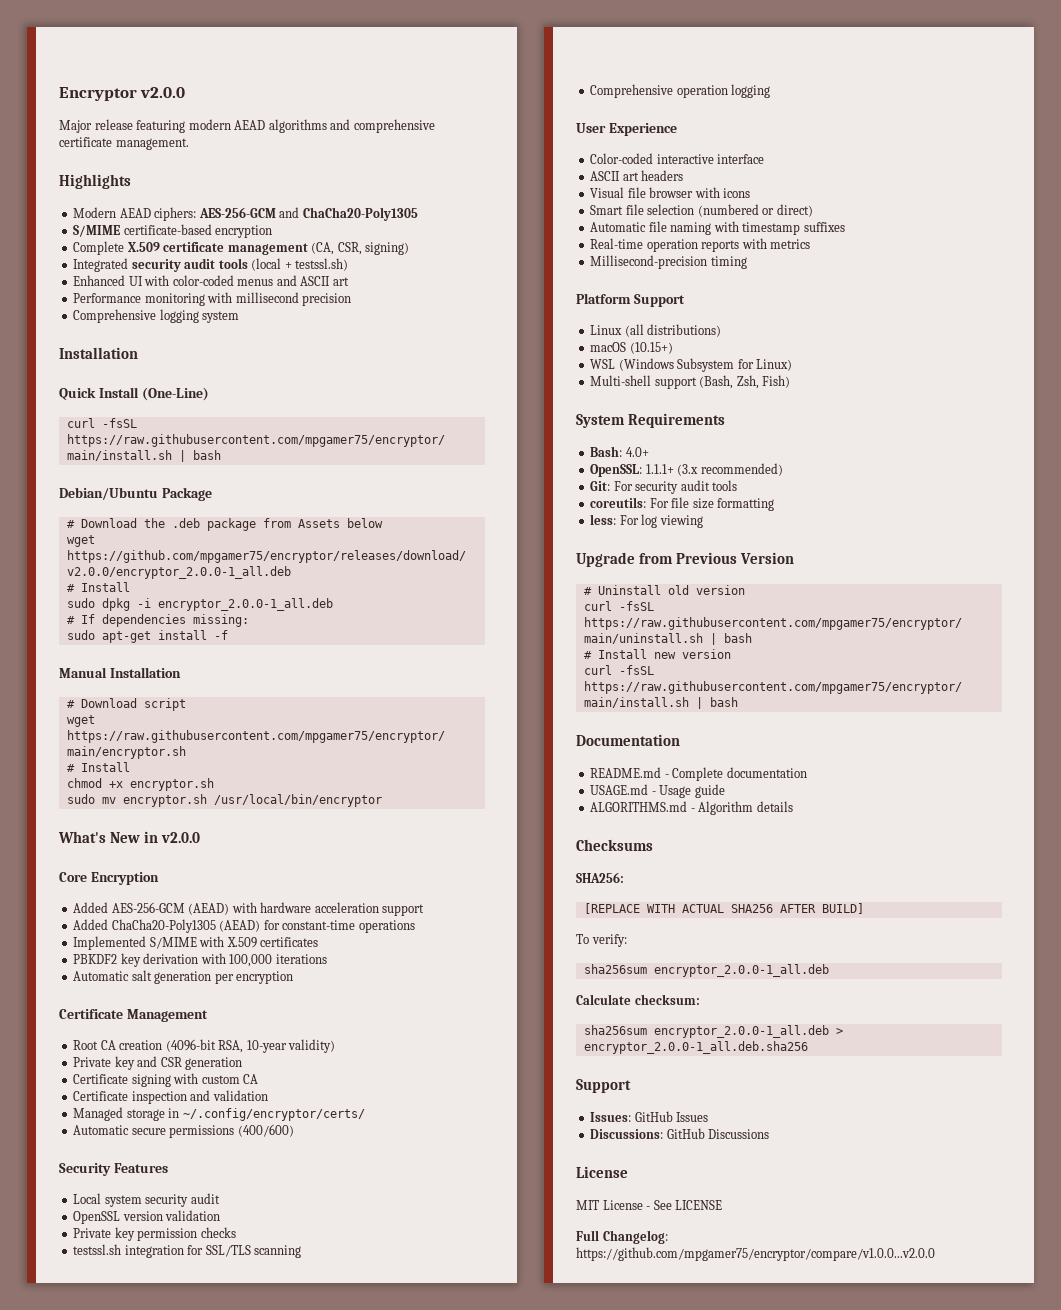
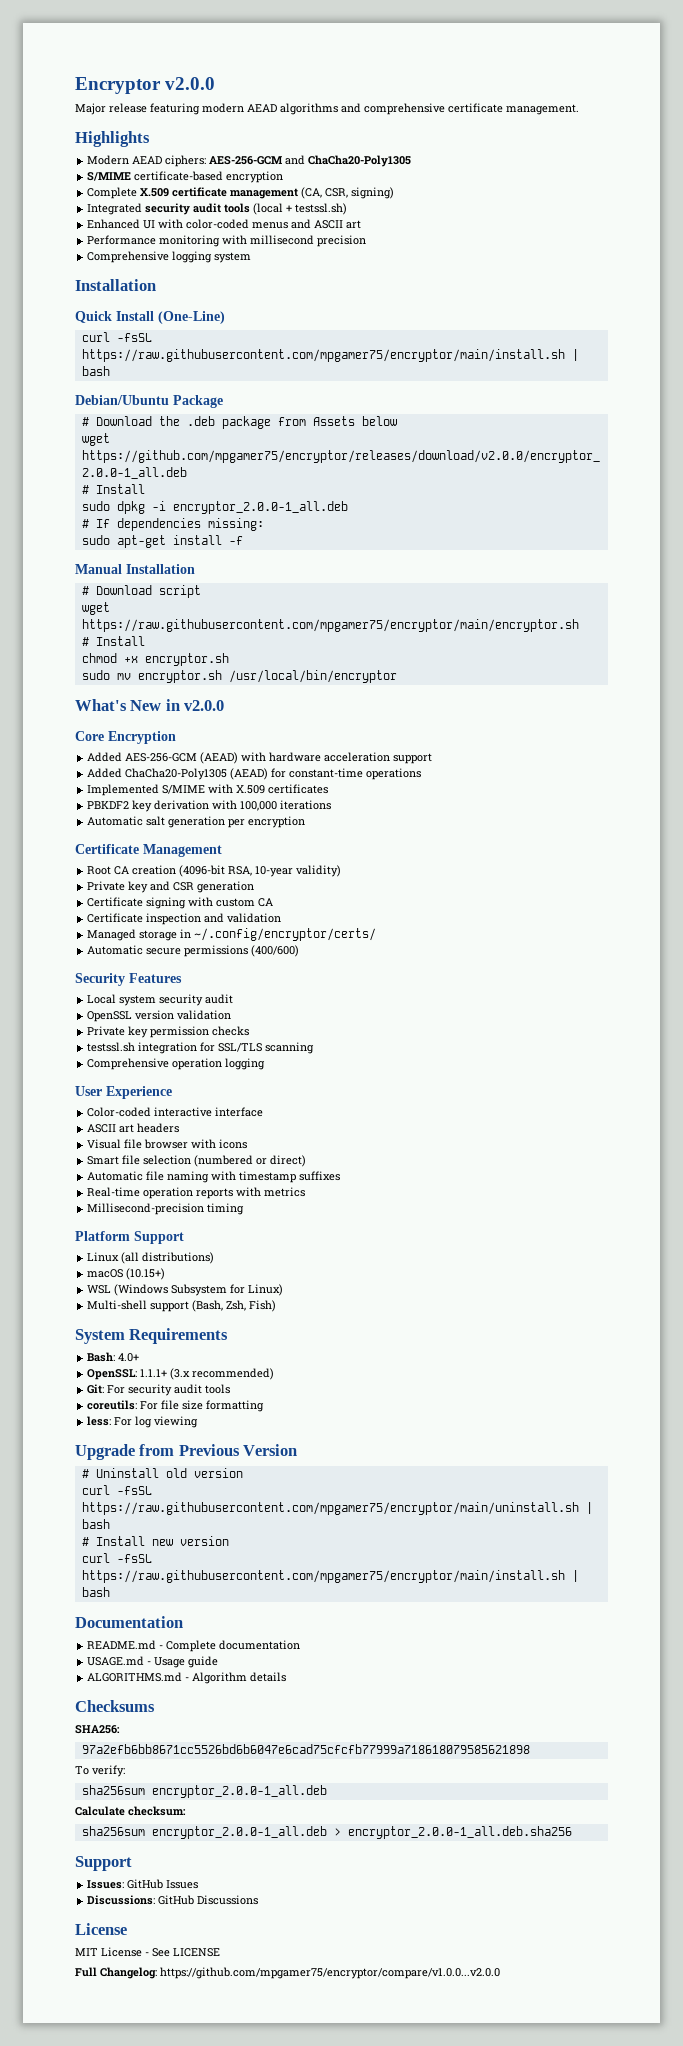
[583,903,864,914] [REPLACE WITH ACTUAL SHA256 AFTER BUILD] -> [81,1744,530,1754] 97a2efb6bb8671cc5526bd6b6047e6cad75cfcfb77999a718618079585621898

